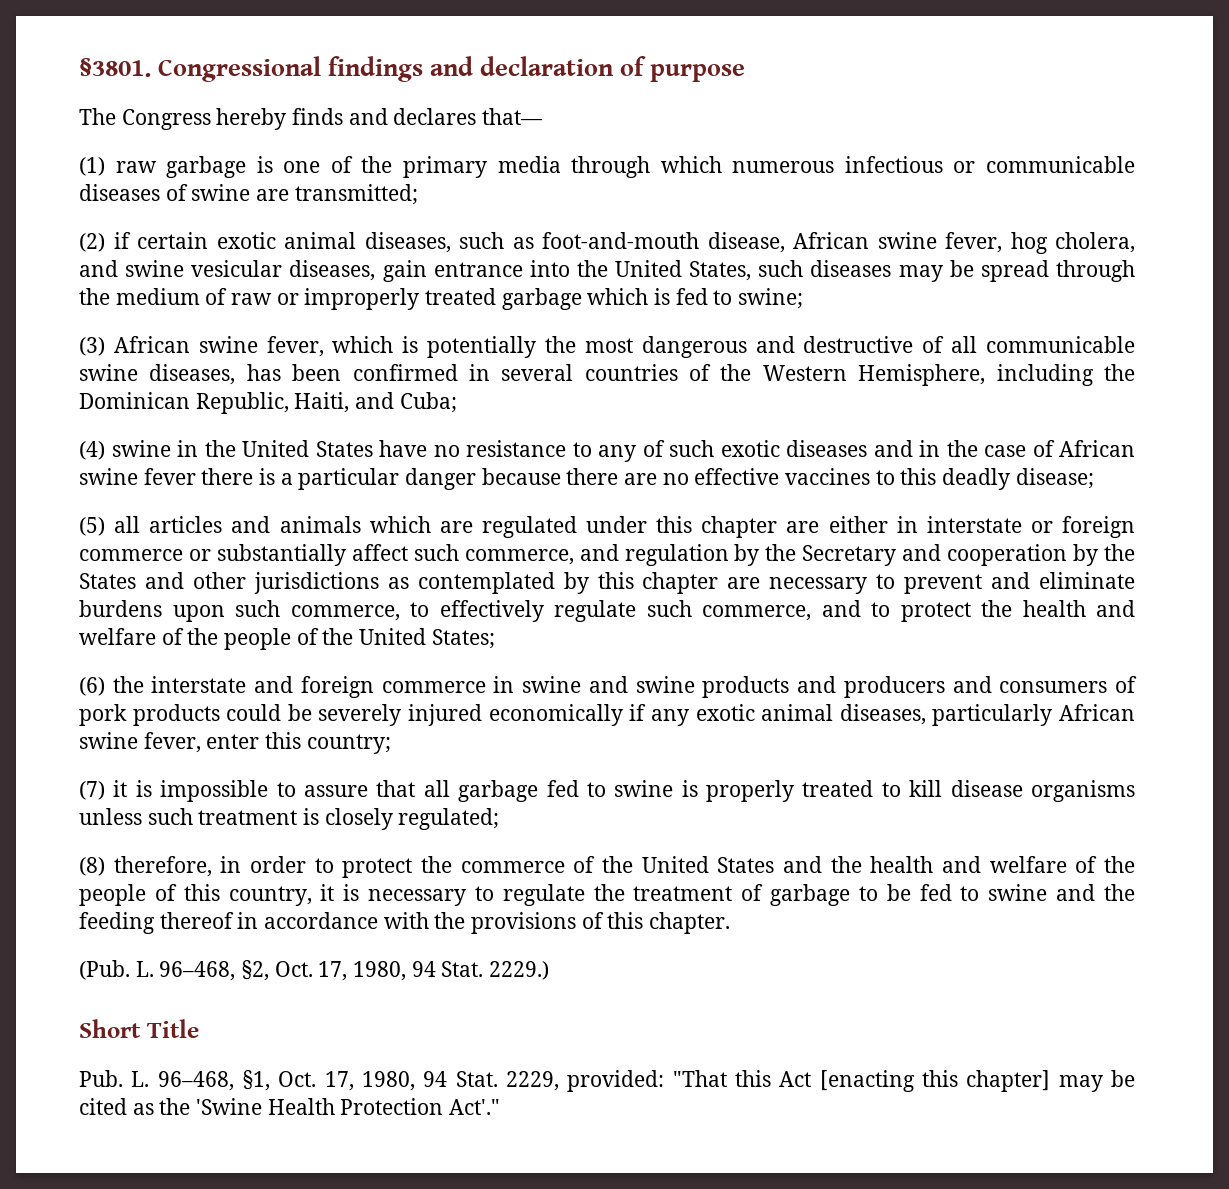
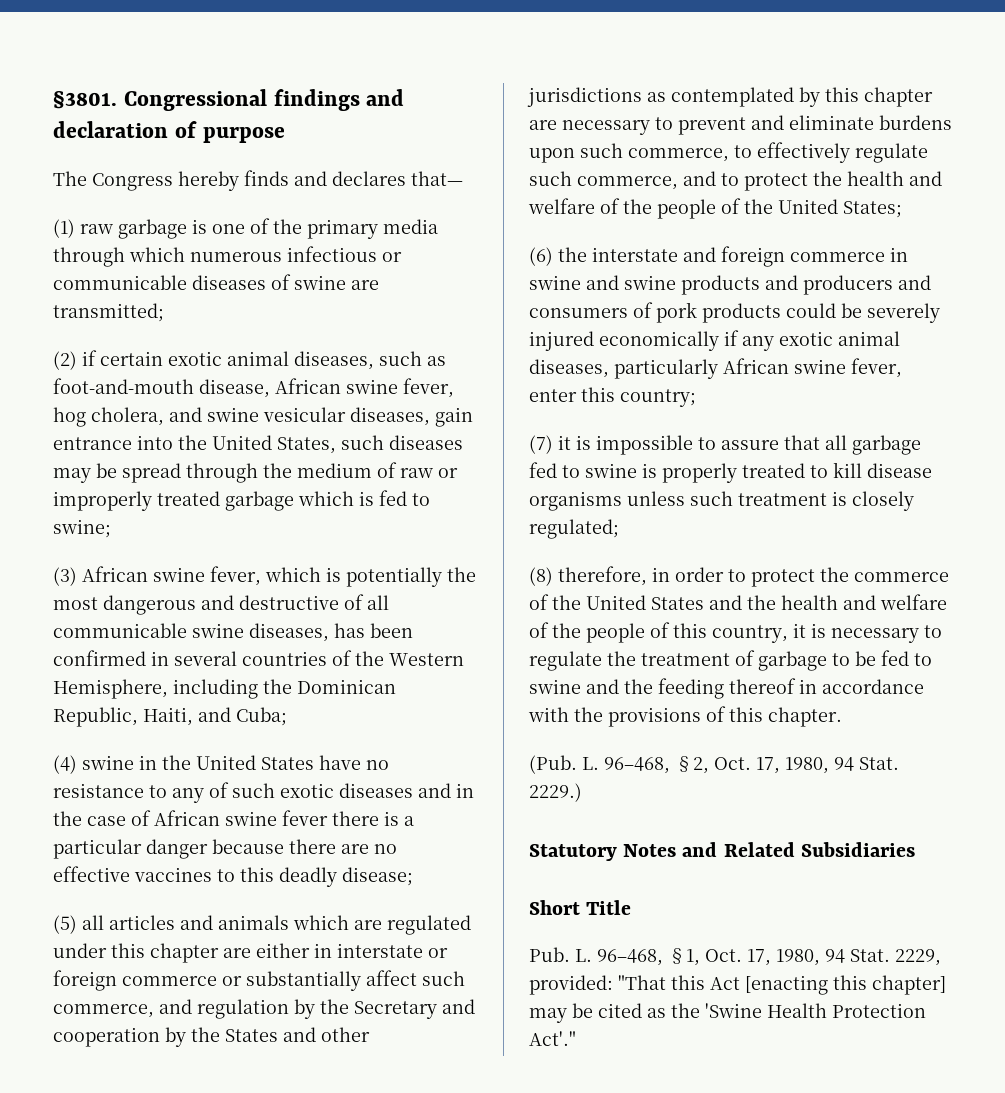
(550, 970) none -> [529,842,915,861] // Statutory Notes and Related Subsidiaries

